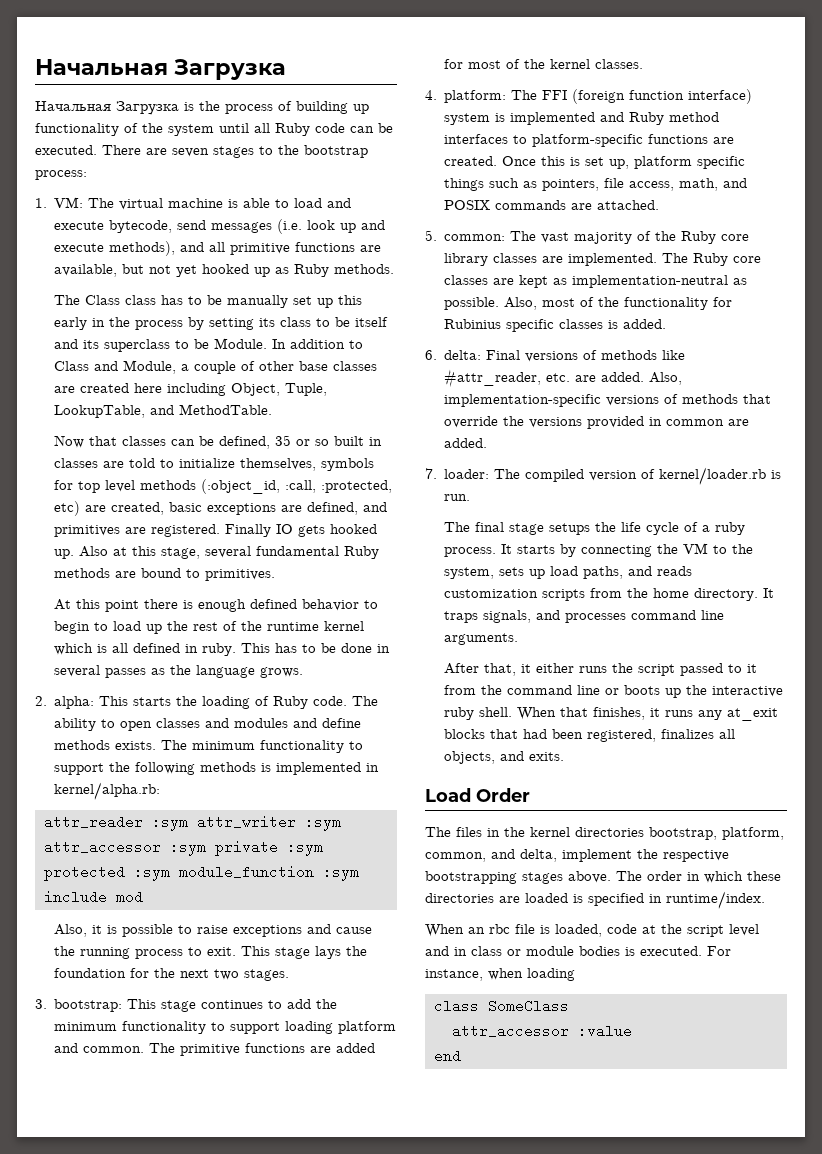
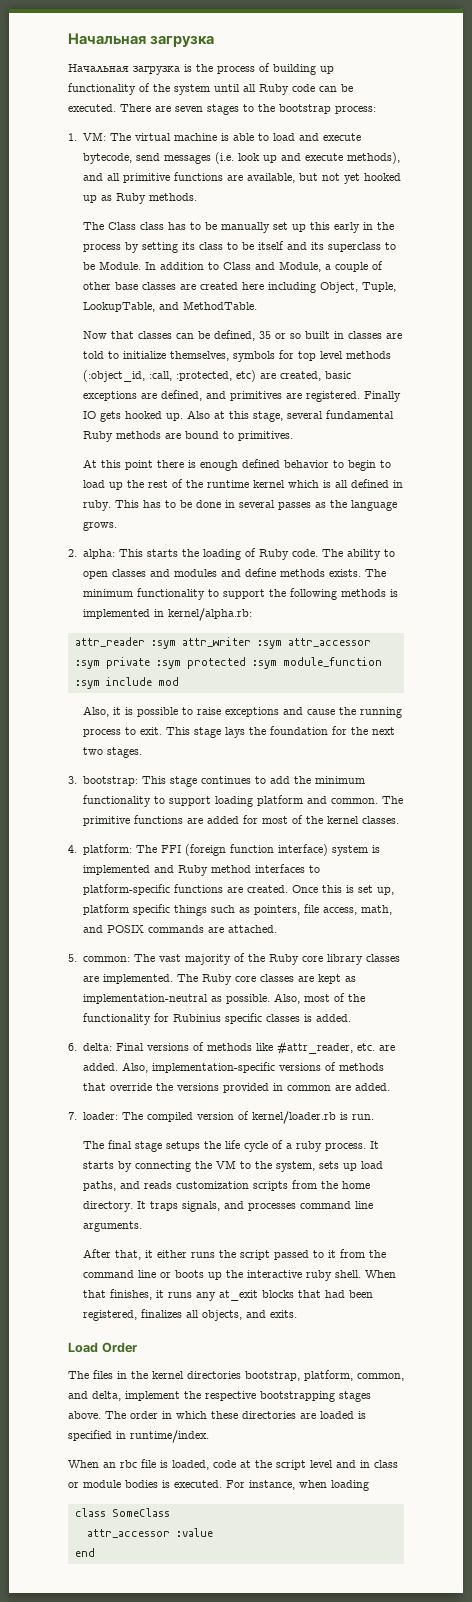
[35,59,287,80] [35,101,179,115] Начальная Загрузка // Начальная Загрузка -> [68,33,215,47] [68,64,180,75] Начальная загрузка // Начальная загрузка

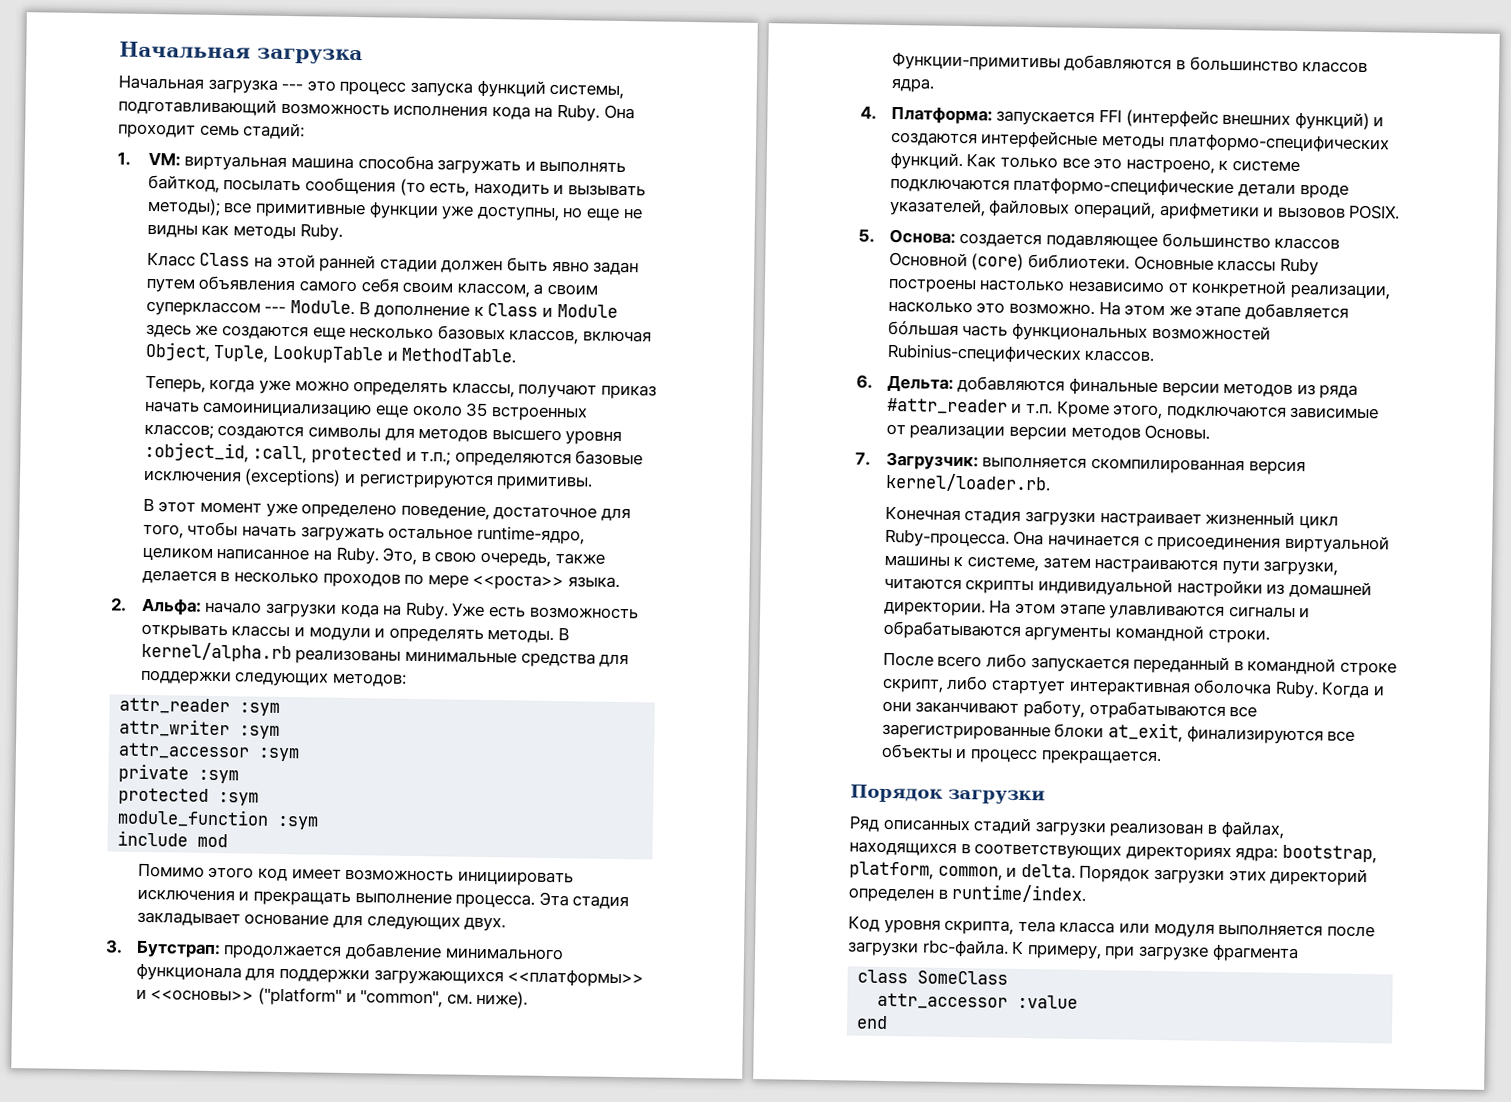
[184,63,334,75] [68,83,353,95] [68,104,376,115] [68,132,361,141] [82,152,400,164] [82,172,401,184] [82,193,197,204] [82,222,394,233] [82,241,396,253] [82,261,383,272] [82,282,396,293] [82,301,257,312] [82,330,402,341] [82,350,391,362] [82,370,351,382] [82,390,401,402] [82,410,394,422] [82,431,293,442] [82,459,391,471] [82,479,403,490] [82,500,397,511] [82,521,117,531] [68,548,395,560] [82,568,386,579] [82,588,398,600] [82,608,252,621] is the process of building up functionality of the system until all Ruby code can be executed. There are seven stages to the bootstrap process: // 1. VM: The virtual machine is able to load and execute bytecode, send messages (i.e. look up and execute methods), and all primitive functions are available, but not yet hooked up as Ruby methods. // The Class class has to be manually set up this early in the process by setting its class to be itself and its superclass to be Module. In addition to Class and Module, a couple of other base classes are created here including Object, Tuple, LookupTable, and MethodTable. // Now that classes can be defined, 35 or so built in classes are told to initialize themselves, symbols for top level methods (:object_id, :call, :protected, etc) are created, basic exceptions are defined, and primitives are registered. Finally IO gets hooked up. Also at this stage, several fundamental Ruby methods are bound to primitives. // At this point there is enough defined behavior to begin to load up the rest of the runtime kernel which is all defined in ruby. This has to be done in several passes as the language grows. // 2. alpha: This starts the loading of Ruby code. The ability to open classes and modules and define methods exists. The minimum functionality to support the following methods is implemented in kernel/alpha.rb: -> [281,79,625,100] [118,97,635,122] [118,122,306,140] [117,151,627,175] [147,174,646,197] [146,197,643,222] [146,223,343,241] [146,251,640,276] [145,275,598,298] [145,300,618,319] [145,323,652,345] [144,341,517,364] [144,374,657,400] [143,400,588,422] [143,423,623,446] [143,441,644,468] [142,468,594,491] [142,497,631,522] [142,521,585,545] [141,546,605,567] [141,569,620,591] [111,597,639,620] [140,623,570,644] [140,641,630,668] [139,669,407,687] --- это процесс запуска функций системы, подготавливающий возможность исполнения кода на Ruby. Она проходит семь стадий: // 1. VM: виртуальная машина способна загружать и выполнять байткод, посылать сообщения (то есть, находить и вызывать методы); все примитивные функции уже доступны, но еще не видны как методы Ruby. // Класс Class на этой ранней стадии должен быть явно задан путем объявления самого себя своим классом, а своим суперклассом --- Module. В дополнение к Class и Module здесь же создаются еще несколько базовых классов, включая Object, Tuple, LookupTable и MethodTable. // Теперь, когда уже можно определять классы, получают приказ начать самоинициализацию еще около 35 встроенных классов; создаются символы для методов высшего уровня :object_id, :call, protected и т.п.; определяются базовые исключения (exceptions) и регистрируются примитивы. // В этот момент уже определено поведение, достаточное для того, чтобы начать загружать остальное runtime-ядро, целиком написанное на Ruby. Это, в свою очередь, также делается в несколько проходов по мере <<роста>> языка. // 2. Альфа: начало загрузки кода на Ruby. Уже есть возможность открывать классы и модули и определять методы. В kernel/alpha.rb реализованы минимальные средства для поддержки следующих методов:
(176, 644) none -> (281, 709) //
(282, 644) none -> (281, 732) //
(100, 664) none -> (301, 754) //
(181, 664) none -> (240, 776) //
(277, 664) none -> (260, 799) //
(100, 684) none -> (320, 822) //
[82,706,402,718] [82,726,395,738] [82,747,142,758] [68,776,365,787] [82,795,403,807] [82,815,399,826] [68,844,380,856] [82,864,320,876] [82,884,394,895] [82,904,392,916] [82,925,277,933] [68,953,400,965] [82,974,356,985] [82,993,365,1004] [82,1013,351,1025] [68,1041,395,1055] [82,1062,384,1073] [82,1083,390,1093] [68,1111,374,1124] [82,1140,379,1152] [82,1160,383,1172] [82,1180,370,1191] [82,1201,373,1212] [82,1221,142,1232] [82,1249,386,1260] [82,1270,396,1281] [82,1289,373,1301] [82,1309,297,1321] [68,1342,137,1353] [68,1370,404,1381] [68,1391,371,1402] [68,1411,366,1419] [68,1430,209,1443] [68,1459,398,1470] [68,1480,369,1491] Also, it is possible to raise exceptions and cause the running process to exit. This stage lays the foundation for the next two stages. // 3. bootstrap: This stage continues to add the minimum functionality to support loading platform and common. The primitive functions are added for most of the kernel classes. // 4. platform: The FFI (foreign function interface) system is implemented and Ruby method interfaces to platform-specific functions are created. Once this is set up, platform specific things such as pointers, file access, math, and POSIX commands are attached. // 5. common: The vast majority of the Ruby core library classes are implemented. The Ruby core classes are kept as implementation-neutral as possible. Also, most of the functionality for Rubinius specific classes is added. // 6. delta: Final versions of methods like #attr_reader, etc. are added. Also, implementation-specific versions of methods that override the versions provided in common are added. // 7. loader: The compiled version of kernel/loader.rb is run. // The final stage setups the life cycle of a ruby process. It starts by connecting the VM to the system, sets up load paths, and reads customization scripts from the home directory. It traps signals, and processes command line arguments. // After that, it either runs the script passed to it from the command line or boots up the interactive ruby shell. When that finishes, it runs any at_exit blocks that had been registered, finalizes all objects, and exits. // Load Order // The files in the kernel directories bootstrap, platform, common, and delta, implement the respective bootstrapping stages above. The order in which these directories are loaded is specified in runtime/index. // When an rbc file is loaded, code at the script level and in class or module bodies is executed. For instance, when loading -> [137,862,574,887] [136,888,630,910] [136,911,507,932] [105,939,564,961] [135,962,645,988] [135,987,529,1009] [891,51,1369,74] [890,77,935,93] [860,105,1385,131] [890,130,1390,154] [889,151,1300,174] [889,176,1349,199] [889,197,1401,221] [858,228,1341,250] [888,251,1319,276] [887,277,1391,300] [887,300,1349,321] [887,320,1271,342] [886,343,1156,364] [856,374,1359,399] [886,397,1380,420] [885,423,1211,441] [855,451,1306,476] [884,472,1051,493] [884,505,1339,529] [884,528,1390,554] [883,554,1339,576] [883,577,1372,599] [883,599,1311,620] [882,620,1270,644] [882,651,1397,677] [881,675,1385,699] [881,699,1258,720] [881,722,1356,745] [880,743,1162,766] [850,784,1045,805] [849,815,1285,839] [849,841,1377,864] [849,861,1369,887] [848,883,1088,903] [848,915,1375,938] [848,939,1299,963] Помимо этого код имеет возможность инициировать исключения и прекращать выполнение процесса. Эта стадия закладывает основание для следующих двух. // 3. Бутстрап: продолжается добавление минимального функционала для поддержки загружающихся <<платформы>> и <<основы>> ("platform" и "common", см. ниже). Функции-примитивы добавляются в большинство классов ядра. // 4. Платформа: запускается FFI (интерфейс внешних функций) и создаются интерфейсные методы платформо-специфических функций. Как только все это настроено, к системе подключаются платформо-специфические детали вроде указателей, файловых операций, арифметики и вызовов POSIX. // 5. Основа: создается подавляющее большинство классов Основной (core) библиотеки. Основные классы Ruby построены настолько независимо от конкретной реализации, насколько это возможно. На этом же этапе добавляется бóльшая часть функциональных возможностей Rubinius-специфических классов. // 6. Дельта: добавляются финальные версии методов из ряда #attr_reader и т.п. Кроме этого, подключаются зависимые от реализации версии методов Основы. // 7. Загрузчик: выполняется скомпилированная версия kernel/loader.rb. // Конечная стадия загрузки настраивает жизненный цикл Ruby-процесса. Она начинается с присоединения виртуальной машины к системе, затем настраиваются пути загрузки, читаются скрипты индивидуальной настройки из домашней директории. На этом этапе улавливаются сигналы и обрабатываются аргументы командной строки. // После всего либо запускается переданный в командной строке скрипт, либо стартует интерактивная оболочка Ruby. Когда и они заканчивают работу, отрабатываются все зарегистрированные блоки at_exit, финализируются все объекты и процесс прекращается. // Порядок загрузки // Ряд описанных стадий загрузки реализован в файлах, находящихся в соответствующих директориях ядра: bootstrap, platform, common, и delta. Порядок загрузки этих директорий определен в runtime/index. // Код уровня скрипта, тела класса или модуля выполняется после загрузки rbc-файла. К примеру, при загрузке фрагмента

